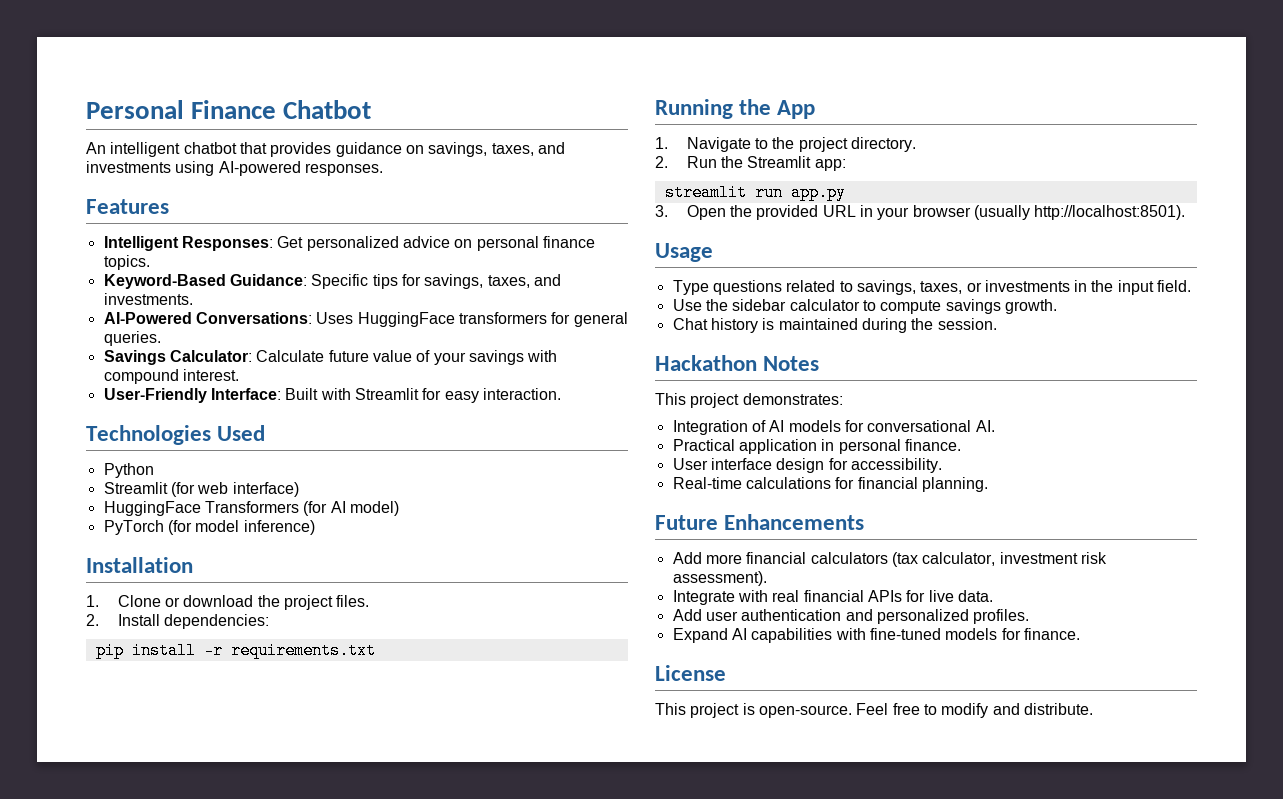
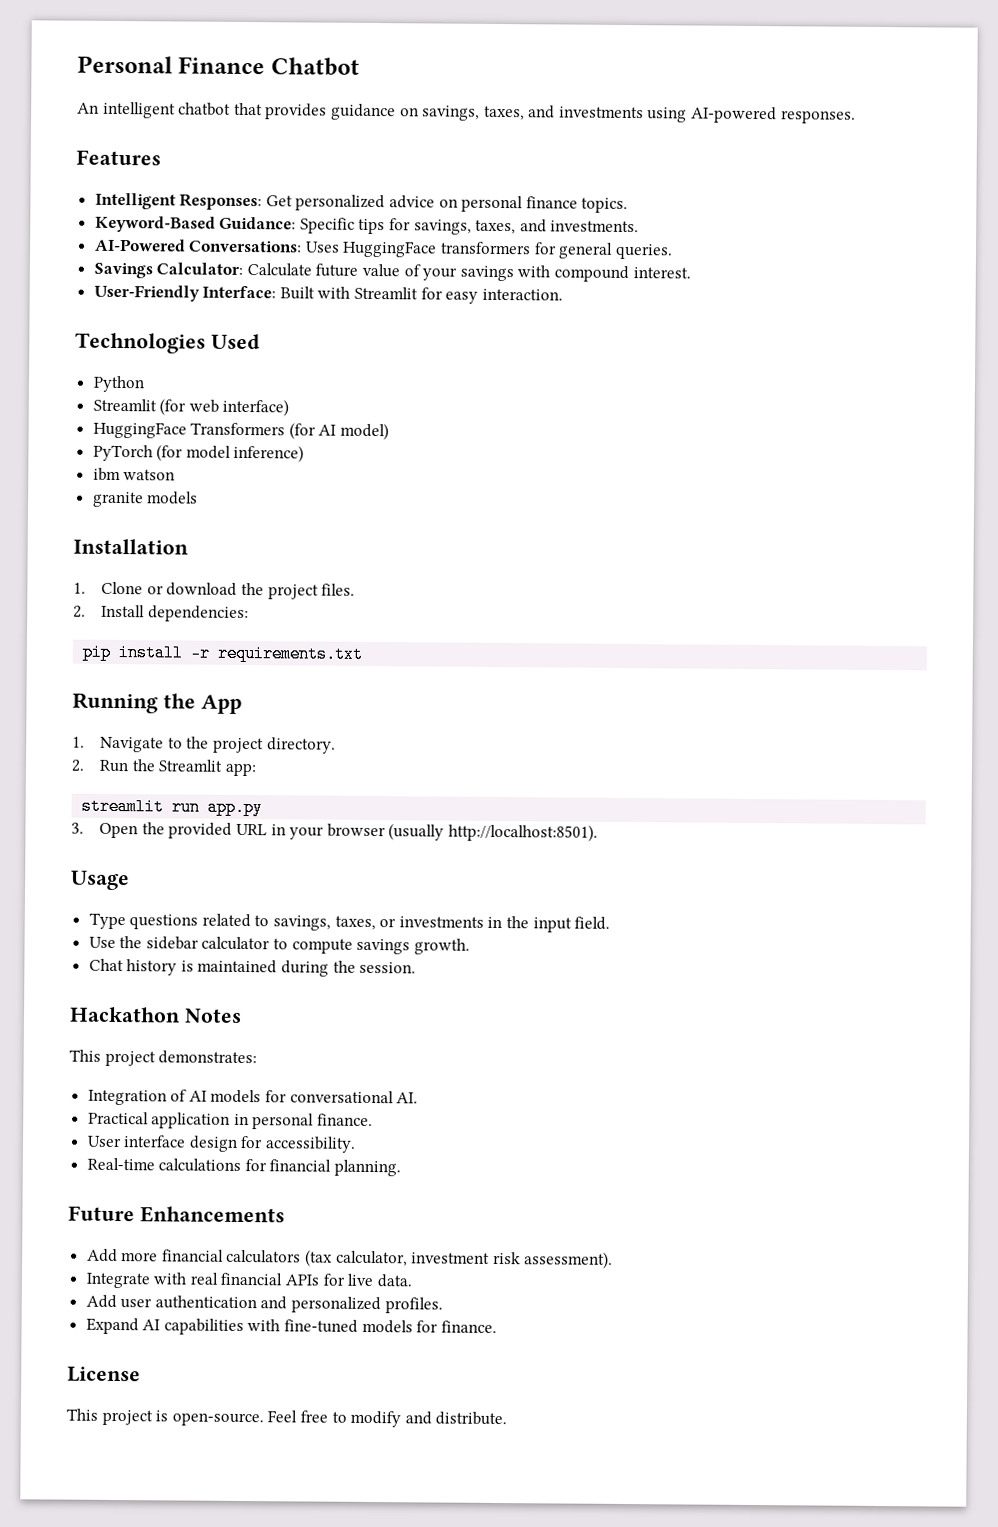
(315, 527) none -> [92,467,176,482] [92,491,199,508] // ibm watson // granite models

